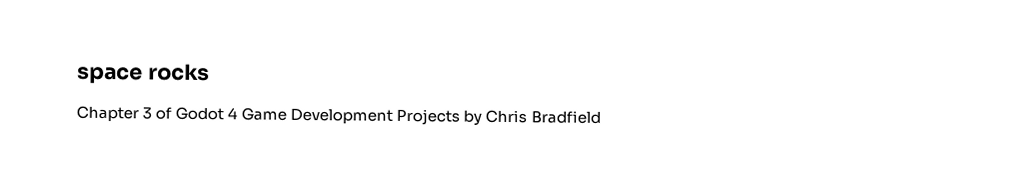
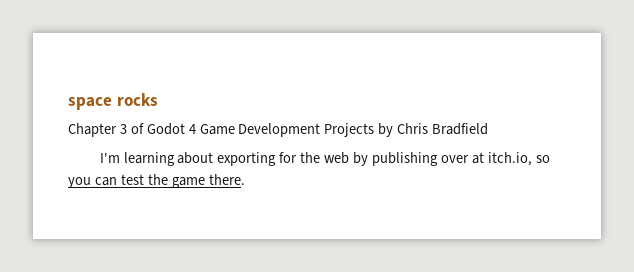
(601, 117) none -> [99,152,550,166] [68,174,245,188] // I'm learning about exporting for the web by publishing over at itch.io, so you can test the game there.

